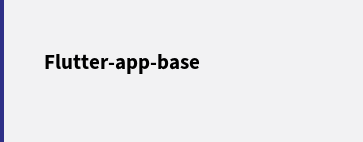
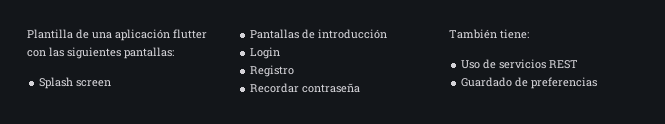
[44,54,200,74] Flutter-app-base -> [27,29,207,41] [27,47,174,59] [39,77,112,89] [250,29,388,39] [250,47,281,59] [250,65,295,77] [250,83,361,93] [449,29,529,39] [461,59,579,69] [461,77,598,89] Plantilla de una aplicación flutter con las siguientes pantallas: // Splash screen // Pantallas de introducción // Login // Registro // Recordar contraseña // También tiene: // Uso de servicios REST // Guardado de preferencias

